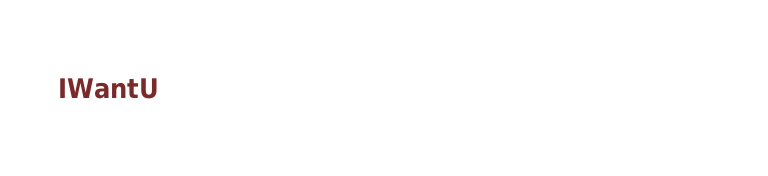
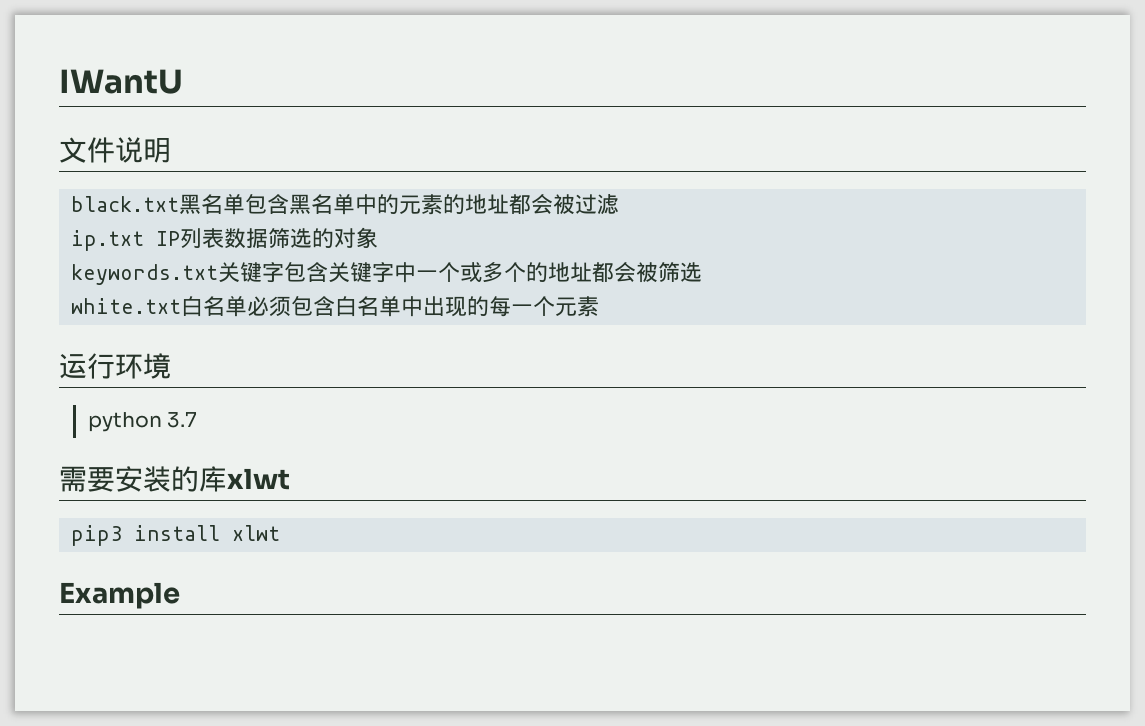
(159, 88) none -> [59,137,171,163] [71,194,620,215] [71,227,379,251] [71,262,703,285] [71,296,600,317] [59,353,171,379] [87,412,198,432] [59,466,290,492] [71,525,281,546] [59,582,180,609] // 文件说明 // black.txt黑名单包含黑名单中的元素的地址都会被过滤 // ip.txt IP列表数据筛选的对象 // keywords.txt关键字包含关键字中一个或多个的地址都会被筛选 // white.txt白名单必须包含白名单中出现的每一个元素 // 运行环境 // python 3.7 // 需要安装的库xlwt // pip3 install xlwt // Example

